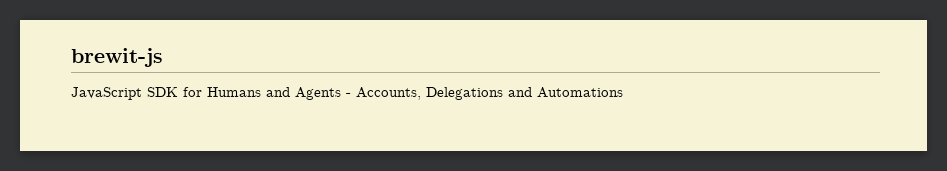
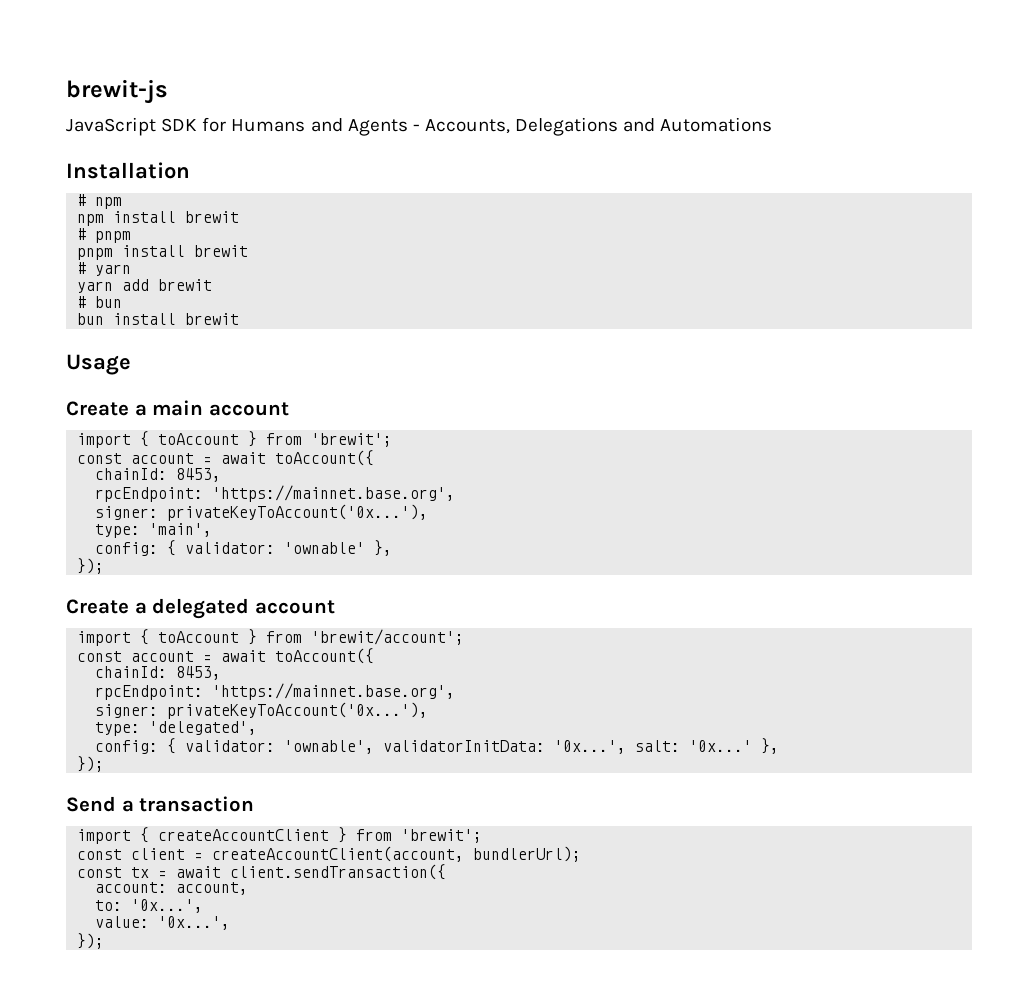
(623, 92) none -> [66,162,190,179] [77,194,123,209] [77,211,240,226] [77,228,132,243] [77,245,249,260] [77,262,132,276] [77,279,213,293] [77,296,123,308] [77,313,240,325] [66,354,131,375] [66,400,289,416] [77,431,393,448] [77,450,375,466] [95,468,222,482] [95,485,456,502] [95,504,429,521] [95,523,213,538] [95,540,393,556] [77,558,105,574] [66,598,335,619] [77,629,465,646] [77,648,375,664] [95,666,222,680] [95,683,456,700] [95,702,429,719] [95,721,258,736] [95,738,780,754] [77,756,105,772] [66,796,255,812] [77,827,483,844] [77,846,582,862] [77,864,447,880] [95,882,249,895] [95,899,204,913] [95,916,231,930] [77,933,105,949] // Installation // # npm // npm install brewit // # pnpm // pnpm install brewit // # yarn // yarn add brewit // # bun // bun install brewit // Usage // Create a main account // import { toAccount } from 'brewit'; // const account = await toAccount({ // chainId: 8453, // rpcEndpoint: 'https://mainnet.base.org', // signer: privateKeyToAccount('0x...'), // type: 'main', // config: { validator: 'ownable' }, // }); // Create a delegated account // import { toAccount } from 'brewit/account'; // const account = await toAccount({ // chainId: 8453, // rpcEndpoint: 'https://mainnet.base.org', // signer: privateKeyToAccount('0x...'), // type: 'delegated', // config: { validator: 'ownable', validatorInitData: '0x...', salt: '0x...' }, // }); // Send a transaction // import { createAccountClient } from 'brewit'; // const client = createAccountClient(account, bundlerUrl); // const tx = await client.sendTransaction({ // account: account, // to: '0x...', // value: '0x...', // });

